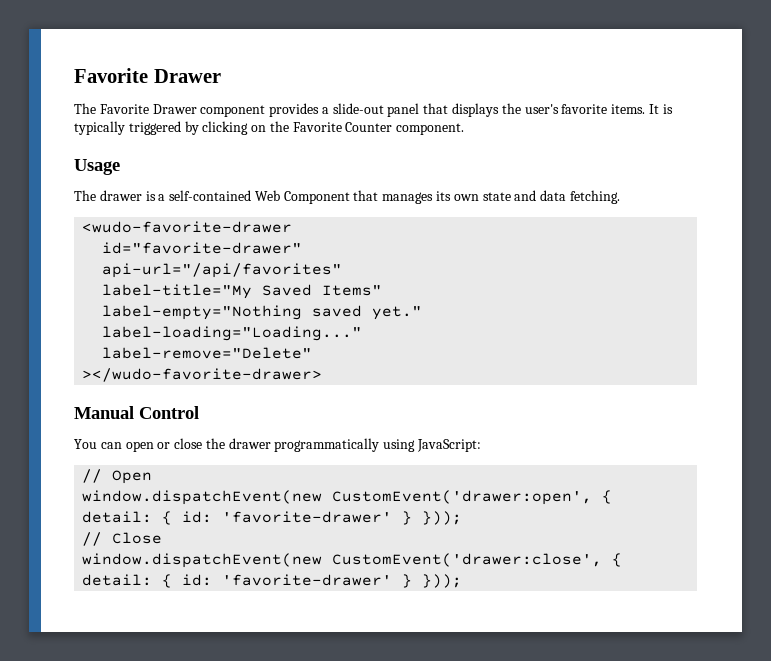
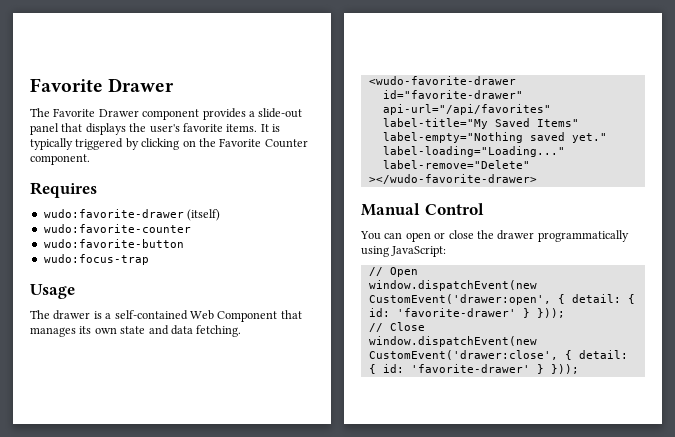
(465, 129) none -> [30,182,97,198] [43,209,221,221] [43,224,191,233] [43,239,184,248] [43,254,149,265] // Requires // wudo:favorite-drawer (itself) // wudo:favorite-counter // wudo:favorite-button // wudo:focus-trap

